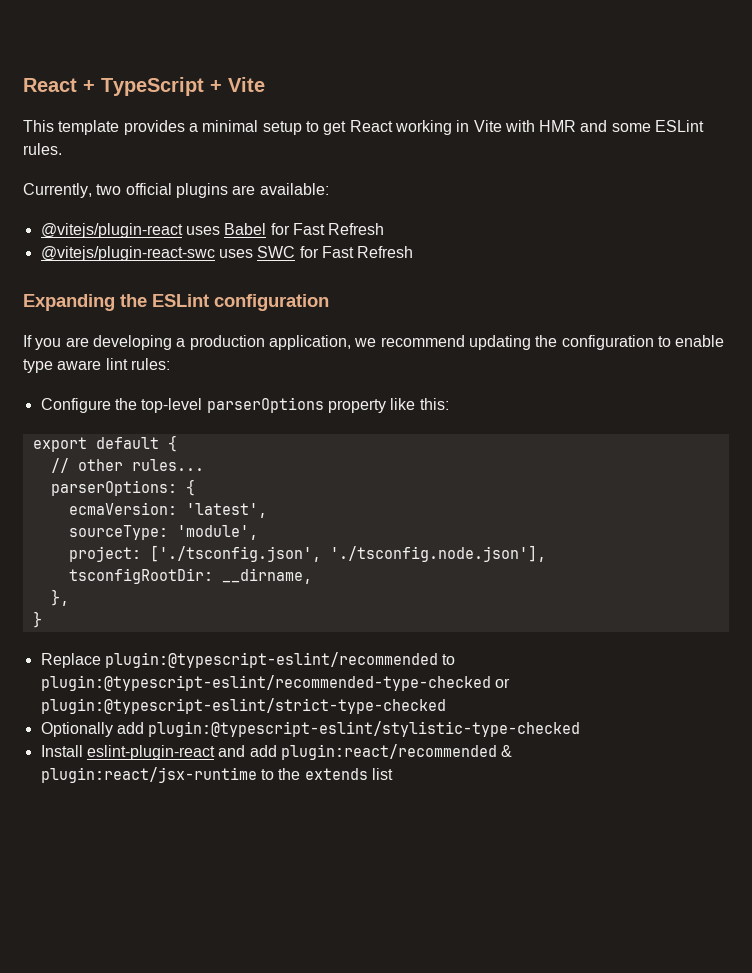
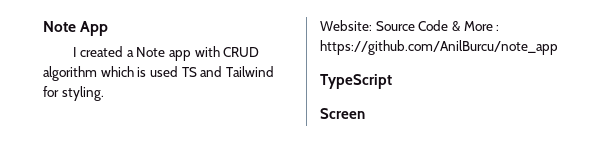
[23,77,265,96] [23,120,705,135] [23,143,62,155] [23,183,329,198] [40,223,385,238] [40,246,414,261] [23,294,329,311] [23,335,725,350] [23,358,170,373] [40,397,449,413] [32,435,177,452] [50,458,204,473] [50,479,195,496] [68,502,267,518] [68,525,258,540] [68,545,546,562] [68,568,312,584] [50,589,69,606] [32,611,42,628] [40,652,456,668] [40,675,510,691] [40,698,446,714] [40,721,581,737] [40,744,513,760] [40,767,393,783] React + TypeScript + Vite // This template provides a minimal setup to get React working in Vite with HMR and some ESLint rules. // Currently, two official plugins are available: // @vitejs/plugin-react uses Babel for Fast Refresh // @vitejs/plugin-react-swc uses SWC for Fast Refresh // Expanding the ESLint configuration // If you are developing a production application, we recommend updating the configuration to enable type aware lint rules: // Configure the top-level parserOptions property like this: // export default { // // other rules... // parserOptions: { // ecmaVersion: 'latest', // sourceType: 'module', // project: ['./tsconfig.json', './tsconfig.node.json'], // tsconfigRootDir: __dirname, // }, // } // Replace plugin:@typescript-eslint/recommended to plugin:@typescript-eslint/recommended-type-checked or plugin:@typescript-eslint/strict-type-checked // Optionally add plugin:@typescript-eslint/stylistic-type-checked // Install eslint-plugin-react and add plugin:react/recommended & plugin:react/jsx-runtime to the extends list -> [43,21,109,36] [73,46,260,61] [43,66,274,81] [43,86,104,101] [320,20,500,31] [320,40,558,55] [320,74,392,89] [320,108,365,119] Note App // I created a Note app with CRUD algorithm which is used TS and Tailwind for styling. // Website: Source Code & More : https://github.com/AnilBurcu/note_app // TypeScript // Screen

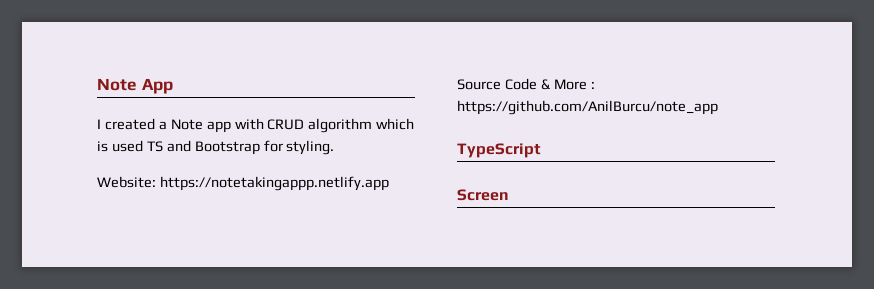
[225,66,274,77] Tailwind -> [194,141,260,155] Bootstrap
(372, 25) none -> [159,176,389,191] https://notetakingappp.netlify.app

